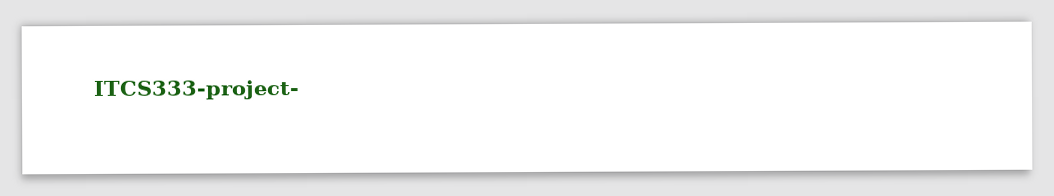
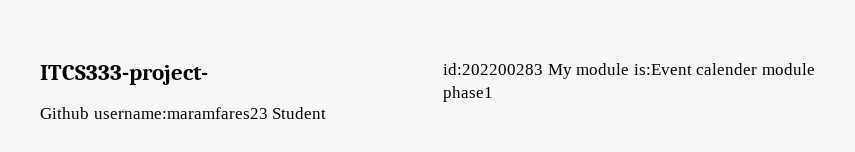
(300, 90) none -> [40,107,327,119] [443,63,815,79] [443,86,493,102] // Github username:maramfares23 Student id:202200283 My module is:Event calender module phase1

